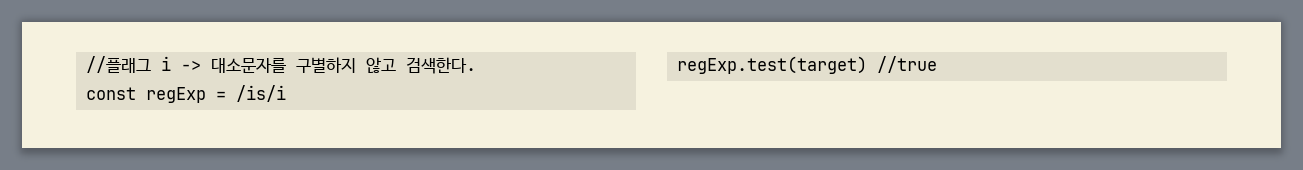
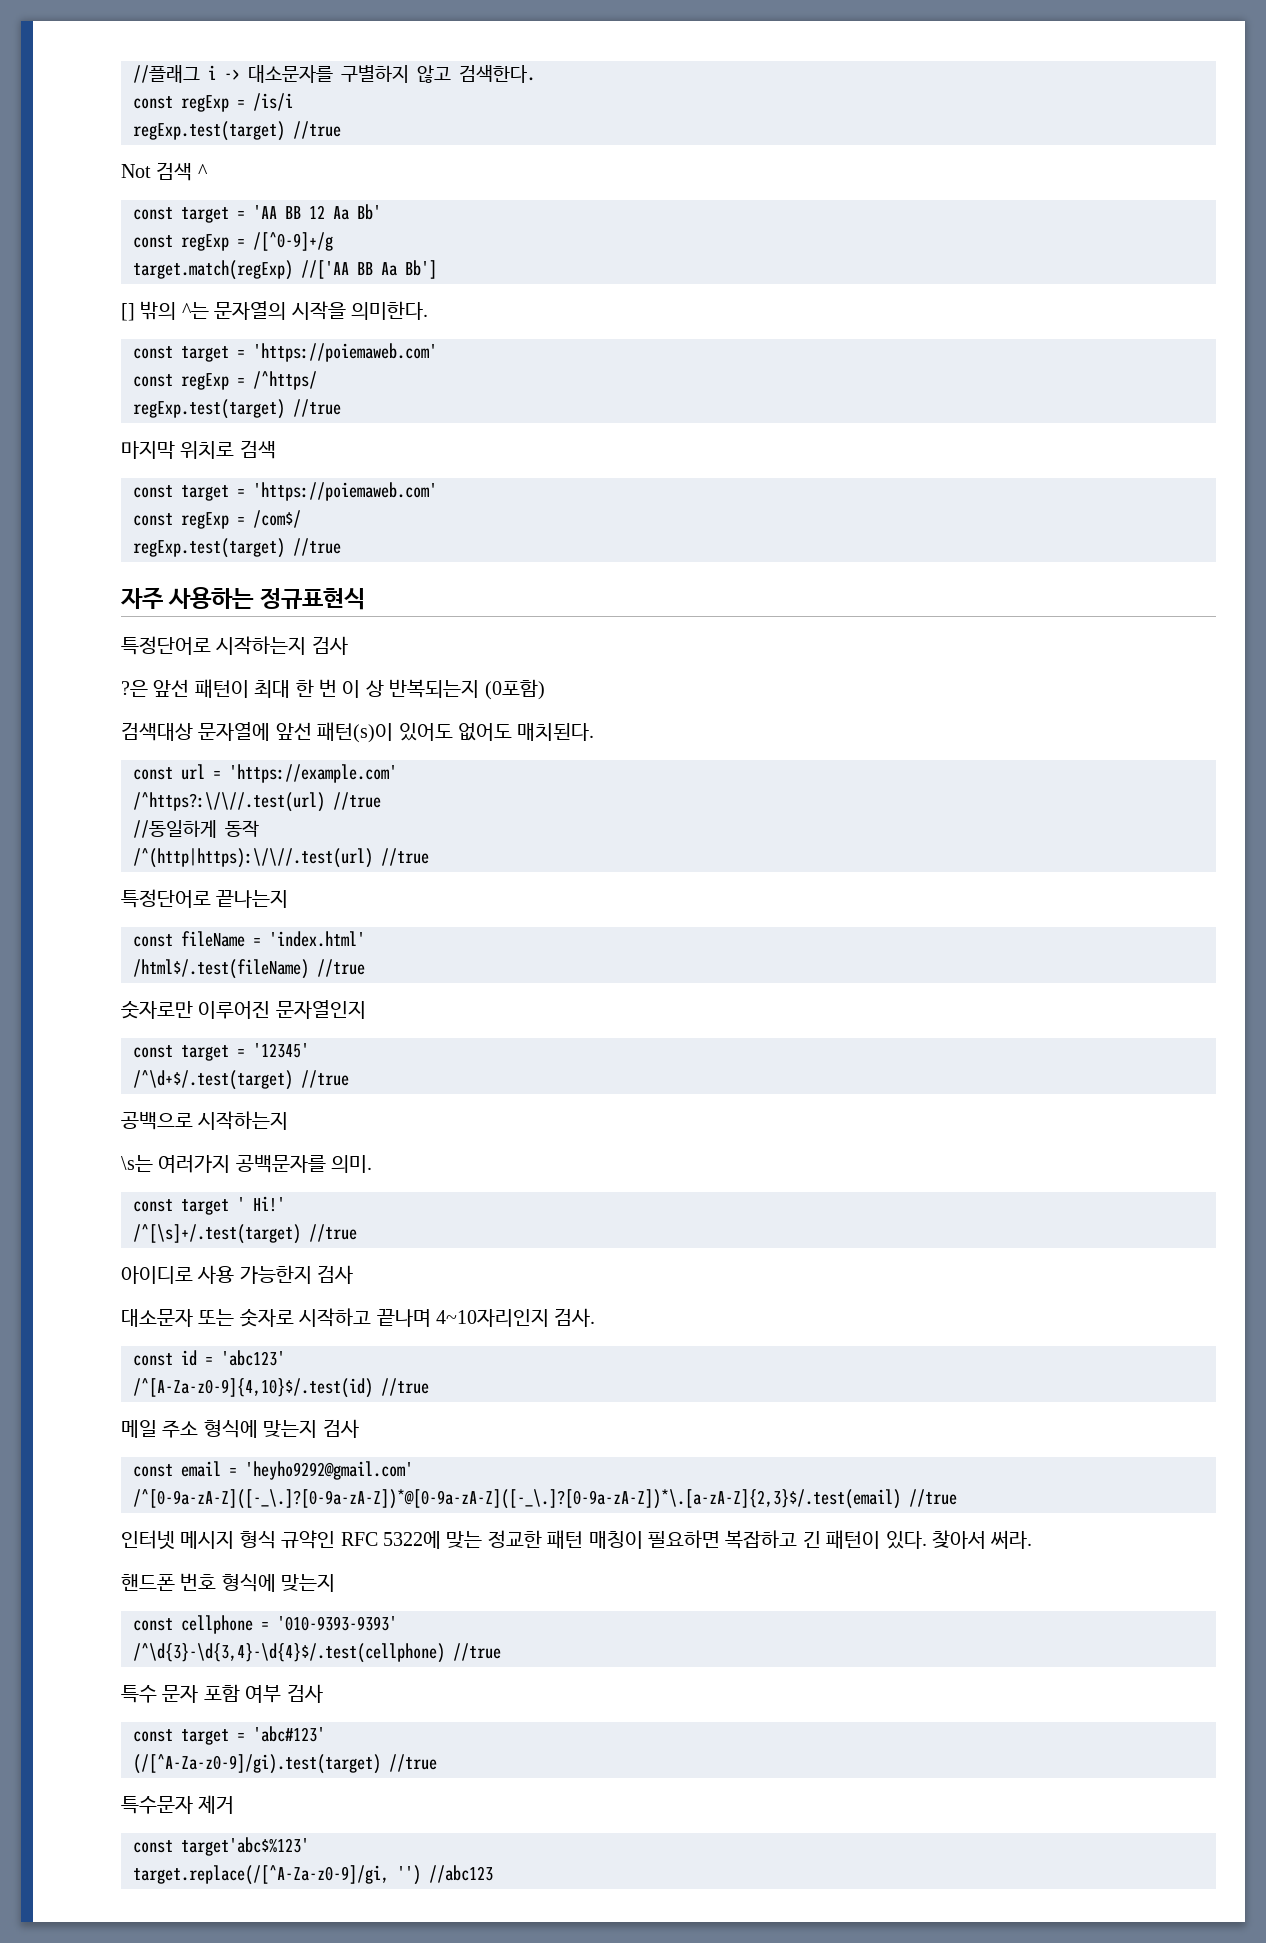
(938, 64) none -> [121,162,208,181] [133,204,381,223] [133,232,333,251] [133,260,437,280] [121,301,428,321] [133,343,437,362] [133,371,317,390] [133,399,341,419] [121,440,276,459] [133,482,437,501] [133,510,301,529] [133,538,341,558] [120,587,365,610] [121,636,348,655] [121,679,545,700] [121,722,595,743] [133,764,397,783] [133,792,381,812] [133,820,259,838] [133,848,429,868] [121,889,289,908] [133,931,365,947] [133,959,365,979] [121,1000,366,1019] [133,1043,309,1061] [133,1070,349,1090] [121,1111,289,1130] [121,1154,373,1173] [133,1196,285,1215] [133,1224,357,1244] [121,1265,354,1284] [121,1308,596,1327] [133,1350,285,1366] [133,1378,429,1398] [121,1419,359,1438] [133,1461,413,1480] [133,1489,957,1509] [121,1530,1033,1550] [121,1573,336,1592] [133,1615,397,1634] [133,1643,501,1663] [121,1684,323,1703] [133,1726,325,1745] [133,1754,437,1774] [121,1795,235,1814] [133,1837,309,1856] [133,1865,493,1885] // Not 검색 ^ // const target = 'AA BB 12 Aa Bb' // const regExp = /[^0-9]+/g // target.match(regExp) //['AA BB Aa Bb'] // [] 밖의 ^는 문자열의 시작을 의미한다. // const target = 'https://poiemaweb.com' // const regExp = /^https/ // regExp.test(target) //true // 마지막 위치로 검색 // const target = 'https://poiemaweb.com' // const regExp = /com$/ // regExp.test(target) //true // 자주 사용하는 정규표현식 // 특정단어로 시작하는지 검사 // ?은 앞선 패턴이 최대 한 번 이 상 반복되는지 (0포함) // 검색대상 문자열에 앞선 패턴(s)이 있어도 없어도 매치된다. // const url = 'https://example.com' // /^https?:\/\//.test(url) //true // //동일하게 동작 // /^(http|https):\/\//.test(url) //true // 특정단어로 끝나는지 // const fileName = 'index.html' // /html$/.test(fileName) //true // 숫자로만 이루어진 문자열인지 // const target = '12345' // /^\d+$/.test(target) //true // 공백으로 시작하는지 // \s는 여러가지 공백문자를 의미. // const target ' Hi!' // /^[\s]+/.test(target) //true // 아이디로 사용 가능한지 검사 // 대소문자 또는 숫자로 시작하고 끝나며 4~10자리인지 검사. // const id = 'abc123' // /^[A-Za-z0-9]{4,10}$/.test(id) //true // 메일 주소 형식에 맞는지 검사 // const email = 'heyho9292@gmail.com' // /^[0-9a-zA-Z]([-_\.]?[0-9a-zA-Z])*@[0-9a-zA-Z]([-_\.]?[0-9a-zA-Z])*\.[a-zA-Z]{2,3}$/.test(email) //true // 인터넷 메시지 형식 규약인 RFC 5322에 맞는 정교한 패턴 매칭이 필요하면 복잡하고 긴 패턴이 있다. 찾아서 써라. // 핸드폰 번호 형식에 맞는지 // const cellphone = '010-9393-9393' // /^\d{3}-\d{3,4}-\d{4}$/.test(cellphone) //true // 특수 문자 포함 여부 검사 // const target = 'abc#123' // (/[^A-Za-z0-9]/gi).test(target) //true // 특수문자 제거 // const target'abc$%123' // target.replace(/[^A-Za-z0-9]/gi, '') //abc123

